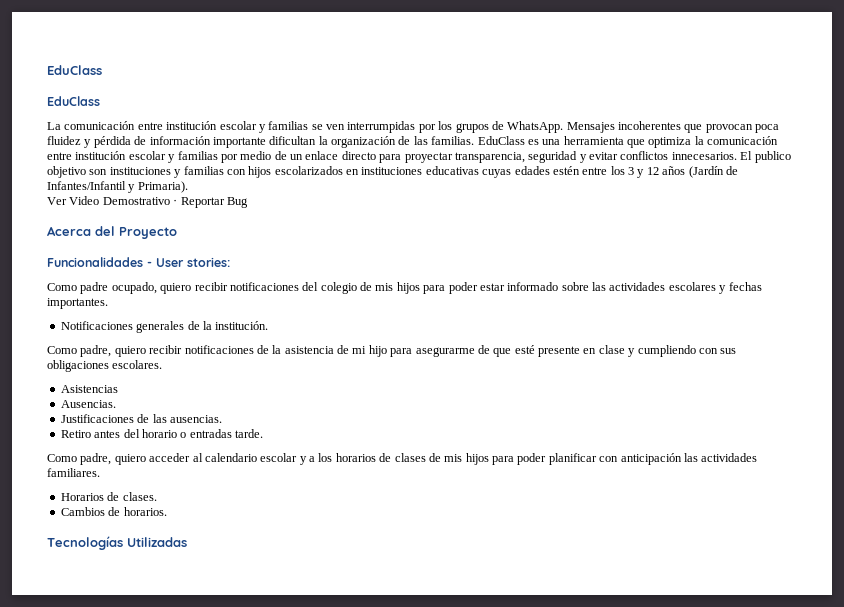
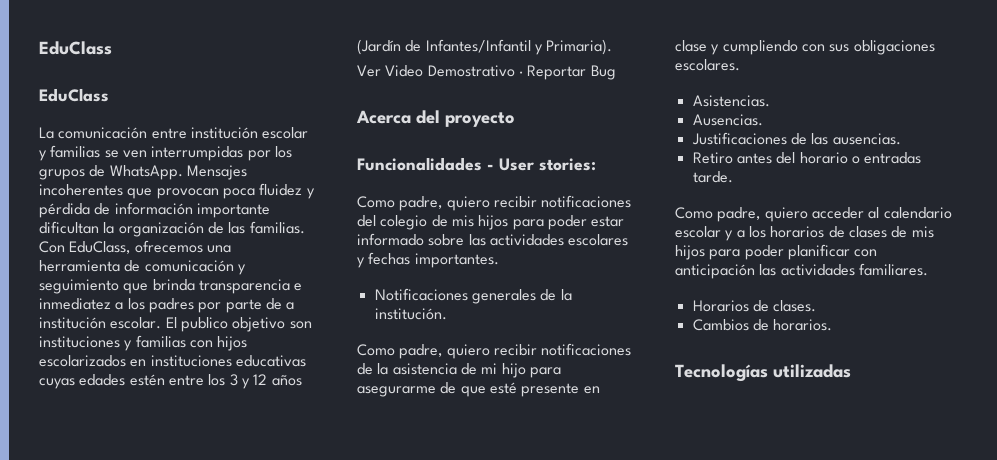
[477,136,779,148] [47,151,737,163] EduClass es una herramienta que optimiza la comunicación entre institución escolar y familias por medio de un enlace directo para proyectar transparencia, seguridad y evitar conflictos innecesarios. -> [39,240,231,254] [39,260,246,275] [39,279,303,294] [39,298,295,313] [39,317,162,329] Con EduClass, ofrecemos una herramienta de comunicación y seguimiento que brinda transparencia e inmediatez a los padres por parte de a institución escolar.
[119,227,177,239] Proyecto -> [445,112,515,127] proyecto
[80,282,157,294] padre ocupado, -> [399,196,443,211] padre,
[60,385,118,393] Asistencias -> [692,95,770,107] Asistencias.
[127,537,187,547] Utilizadas -> [773,364,851,378] utilizadas

